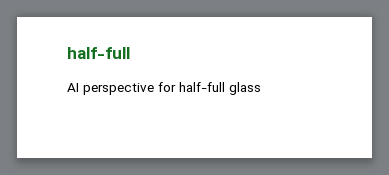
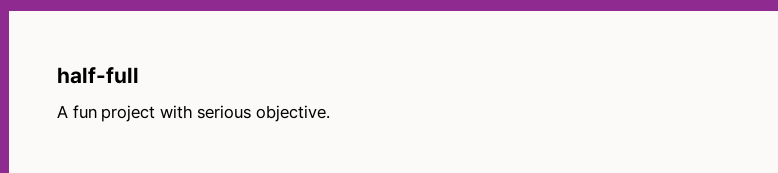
[67,82,261,95] AI perspective for half-full glass -> [57,105,330,122] A fun project with serious objective.

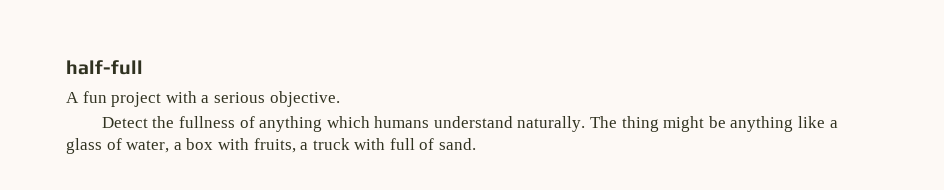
(193, 112) none -> [201,95,210,103] a
(330, 113) none -> [101,116,838,132] [66,138,477,154] // Detect the fullness of anything which humans understand naturally. The thing might be anything like a glass of water, a box with fruits, a truck with full of sand.

